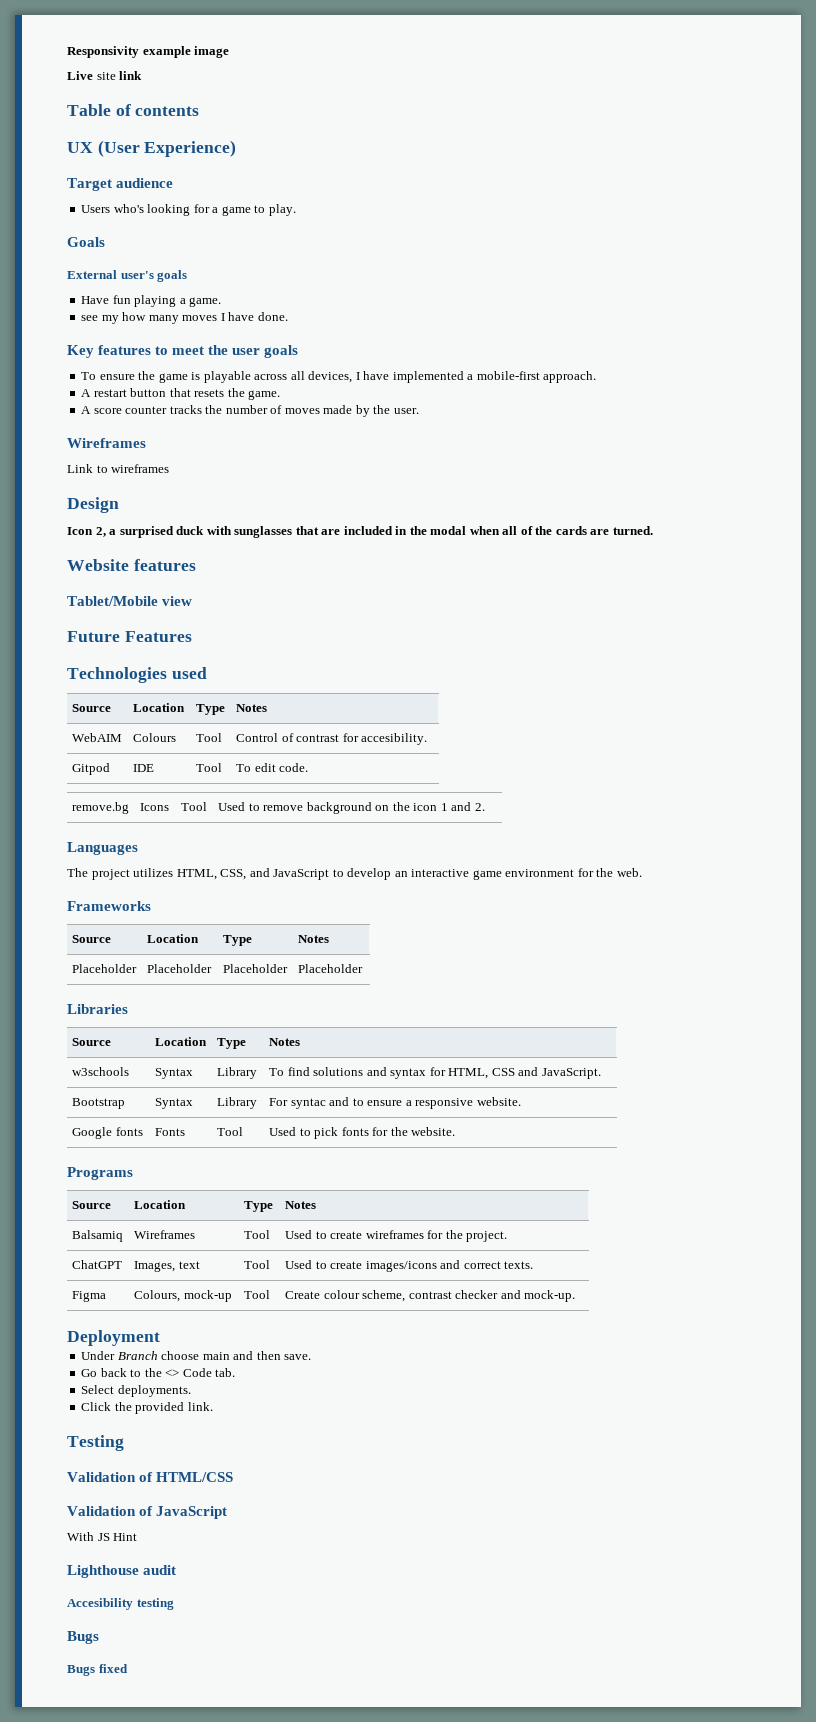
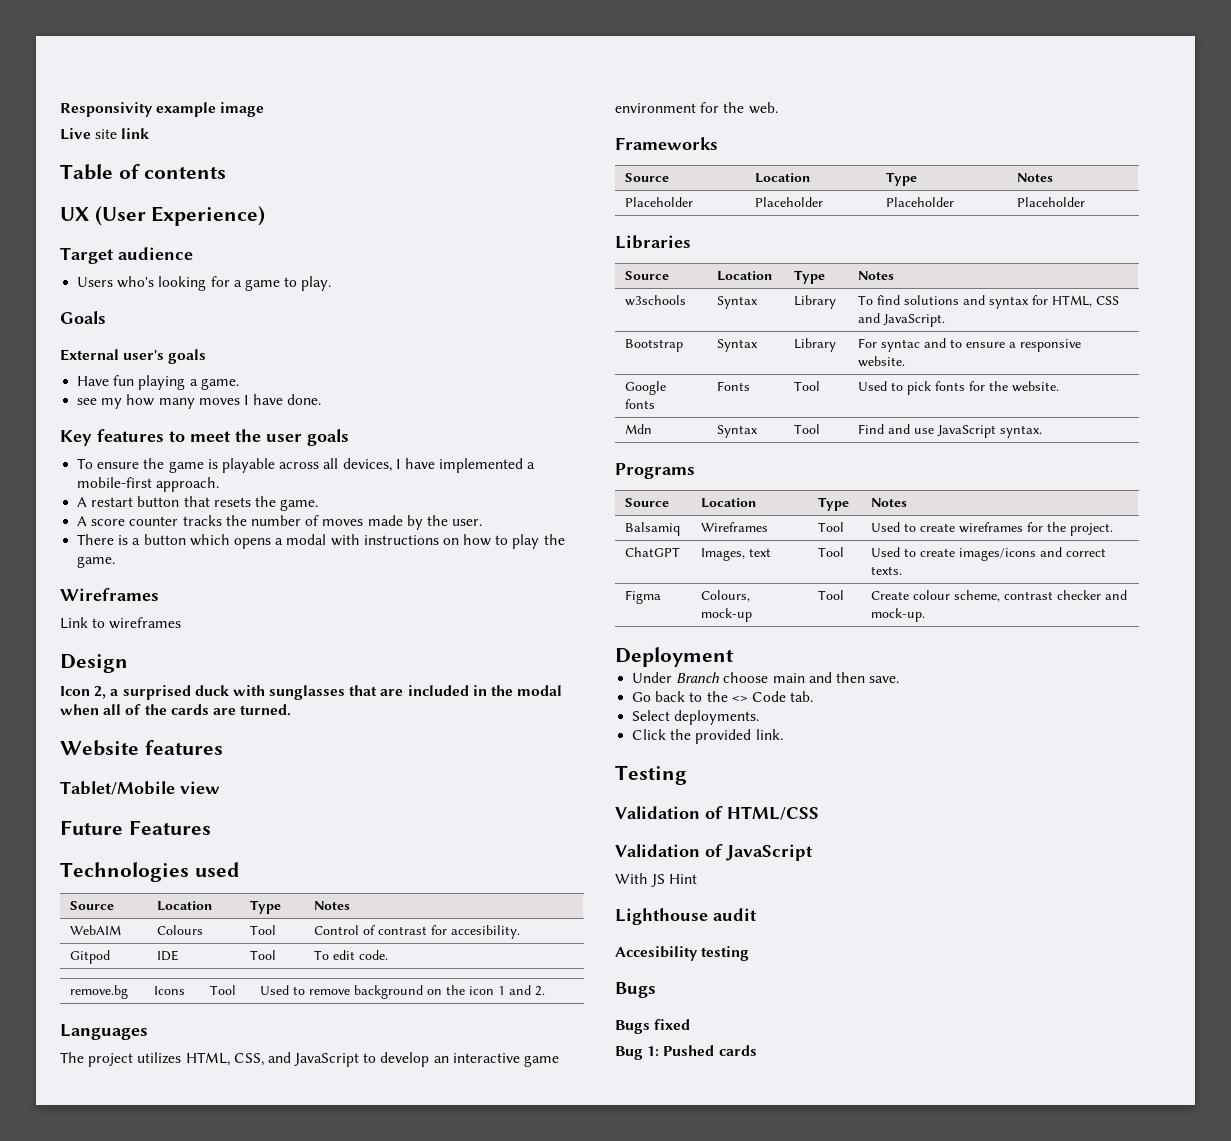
(419, 411) none -> [77,534,565,549] [77,556,116,568] // There is a button which opens a modal with instructions on how to play the game.
(456, 1131) none -> [625,424,653,434] [717,425,759,438] [794,424,821,434] [858,424,1043,438] // Mdn | Syntax | Tool | Find and use JavaScript syntax.
(128, 1668) none -> [615,1045,757,1060] // Bug 1: Pushed cards

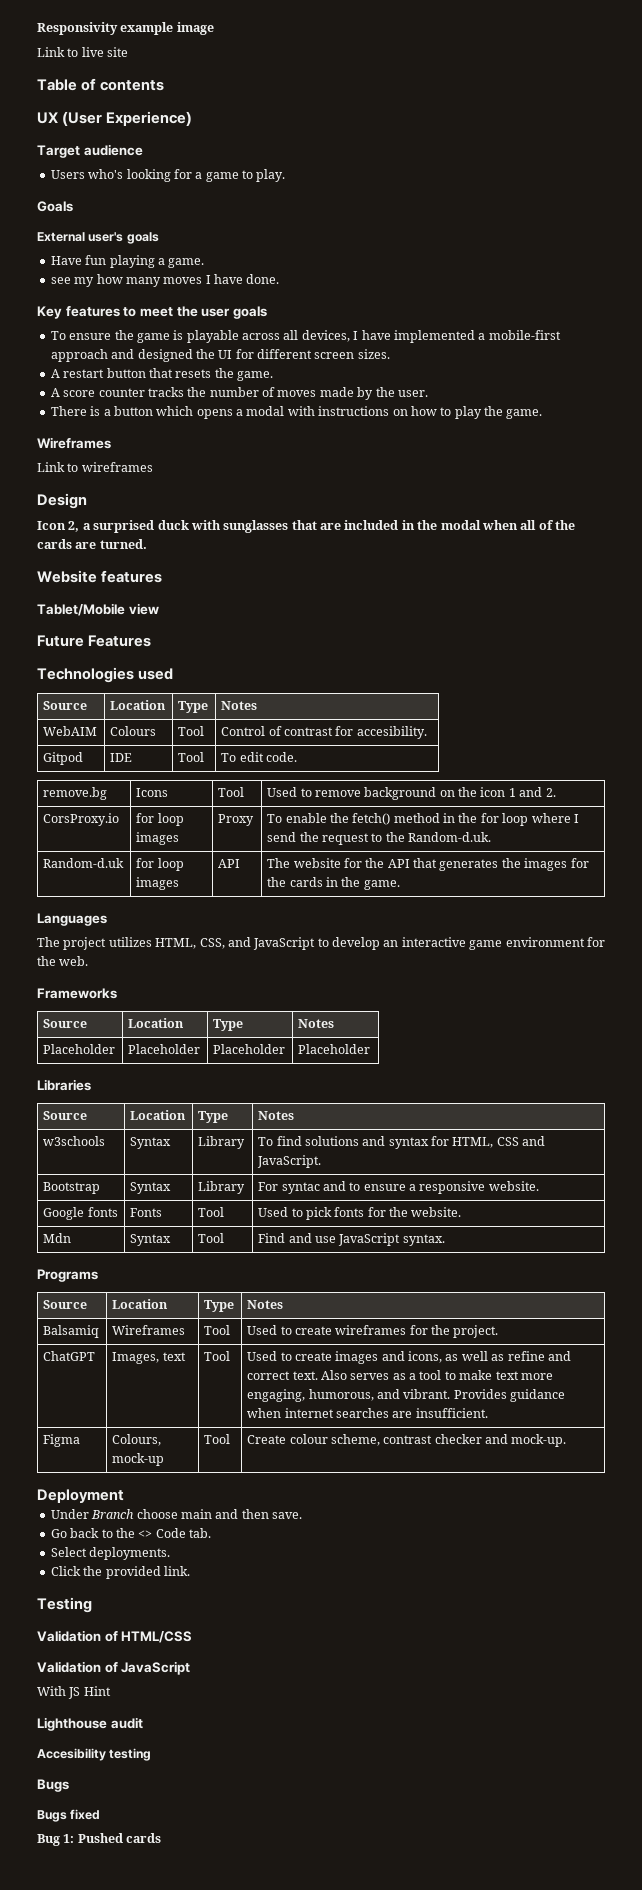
[60,128,91,140] Live -> [37,47,104,57] Link to live
[121,128,150,139] link -> (129, 52) none
[156,477,220,492] approach. -> [50,349,390,362] approach and designed the UI for different screen sizes.
(546, 991) none -> [43,813,120,826] [136,813,184,826] [136,832,180,845] [218,814,255,826] [267,813,579,826] [267,832,492,845] [43,858,125,868] [136,858,184,871] [136,877,180,890] [218,859,241,868] [267,858,589,871] [267,877,400,890] // CorsProxy.io | for loop images | Proxy | To enable the fetch() method in the for loop where I send the request to the Random-d.uk. // Random-d.uk | for loop images | API | The website for the API that generates the images for the cards in the game.
[959,547,1107,561] [871,566,903,575] images/icons and correct texts. -> [335,1351,571,1364] [247,1370,553,1380] [247,1389,566,1402] [247,1408,488,1418] images and icons, as well as refine and correct text. Also serves as a tool to make text more engaging, humorous, and vibrant. Provides guidance when internet searches are insufficient.

